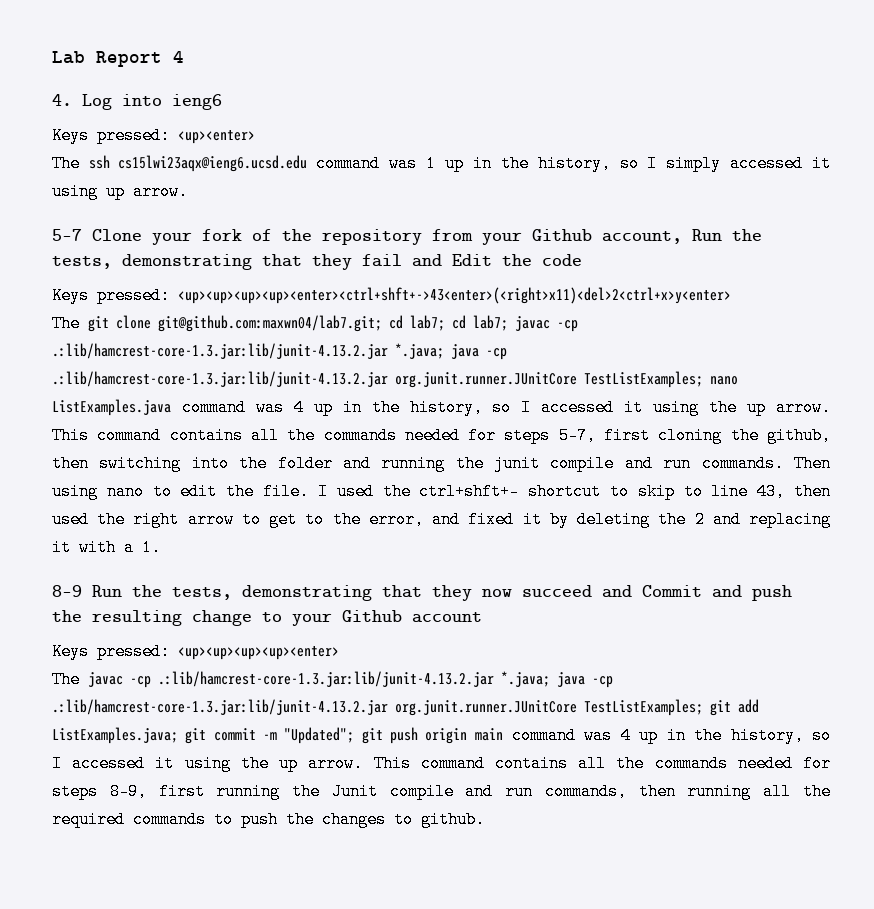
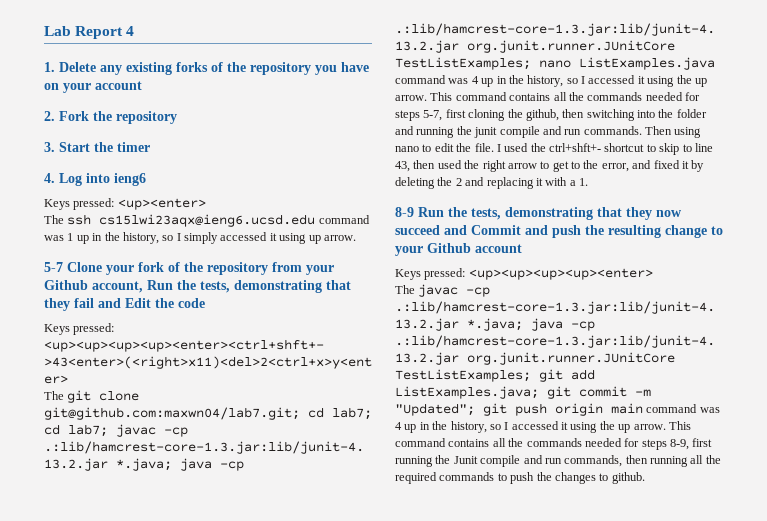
(184, 57) none -> [44,62,369,75] [44,81,142,93] [44,111,177,124] [44,142,150,152] // 1. Delete any existing forks of the repository you have on your account // 2. Fork the repository // 3. Start the timer

